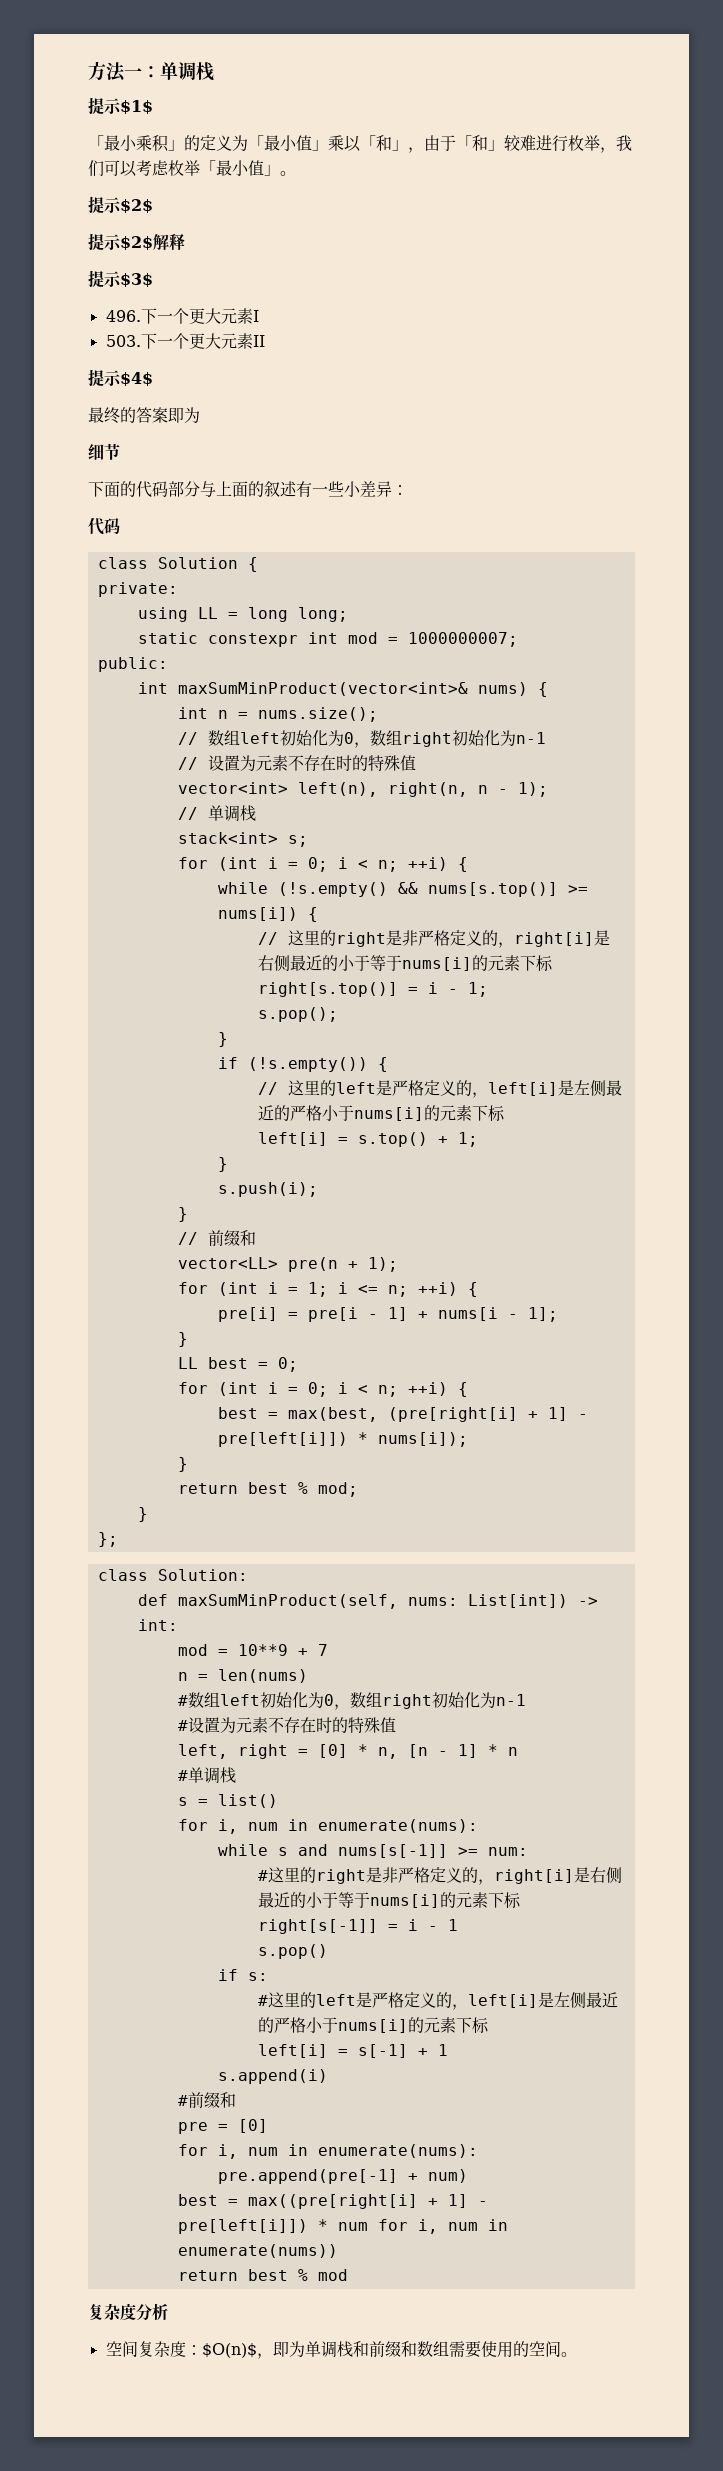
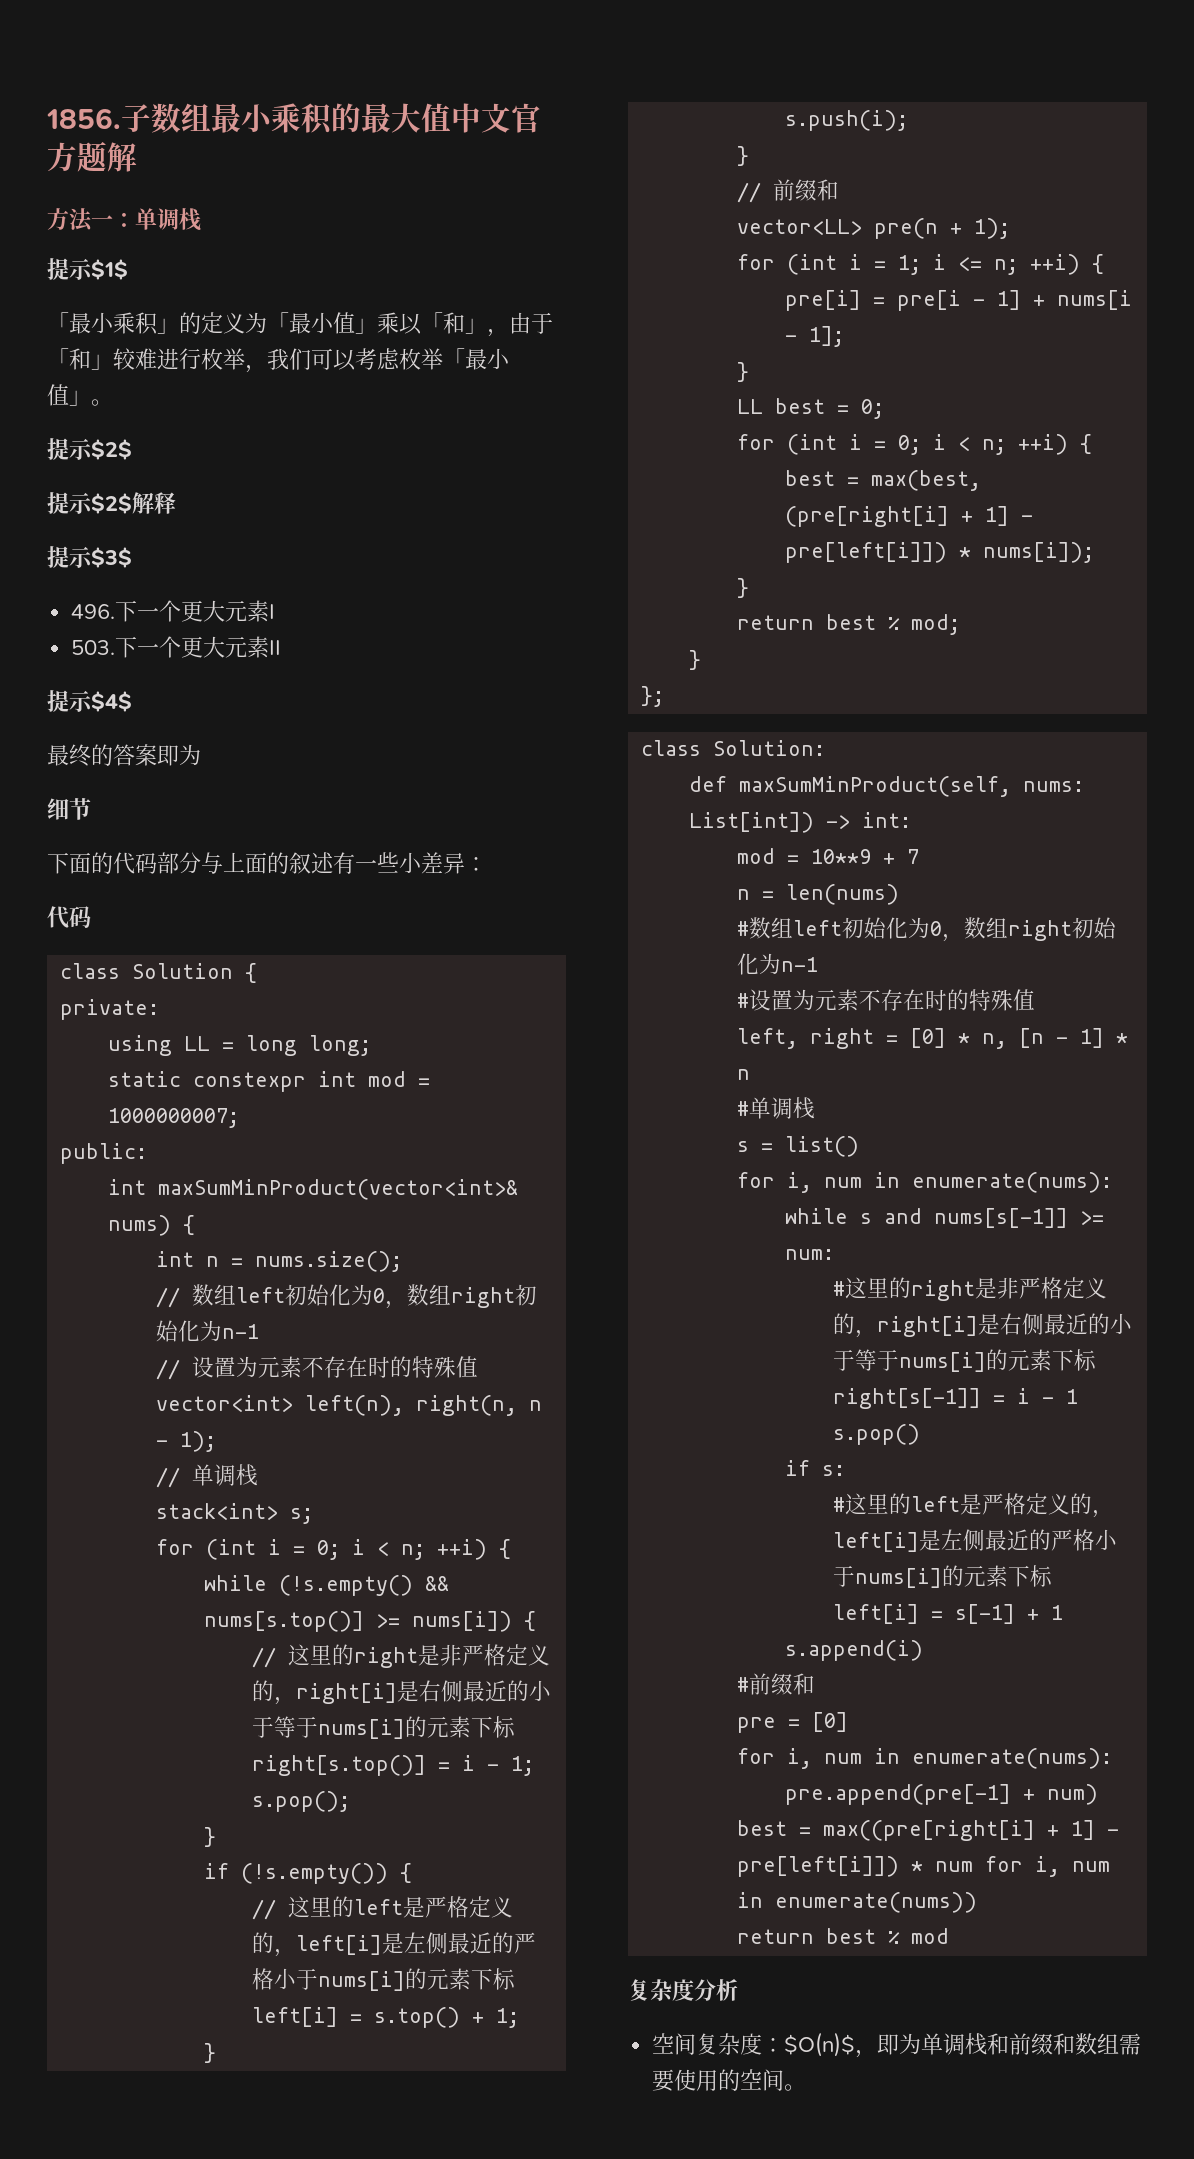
(88, 71) none -> [46,103,541,135] [47,141,137,172] 1856.子数组最小乘积的最大值中文官方题解 //

